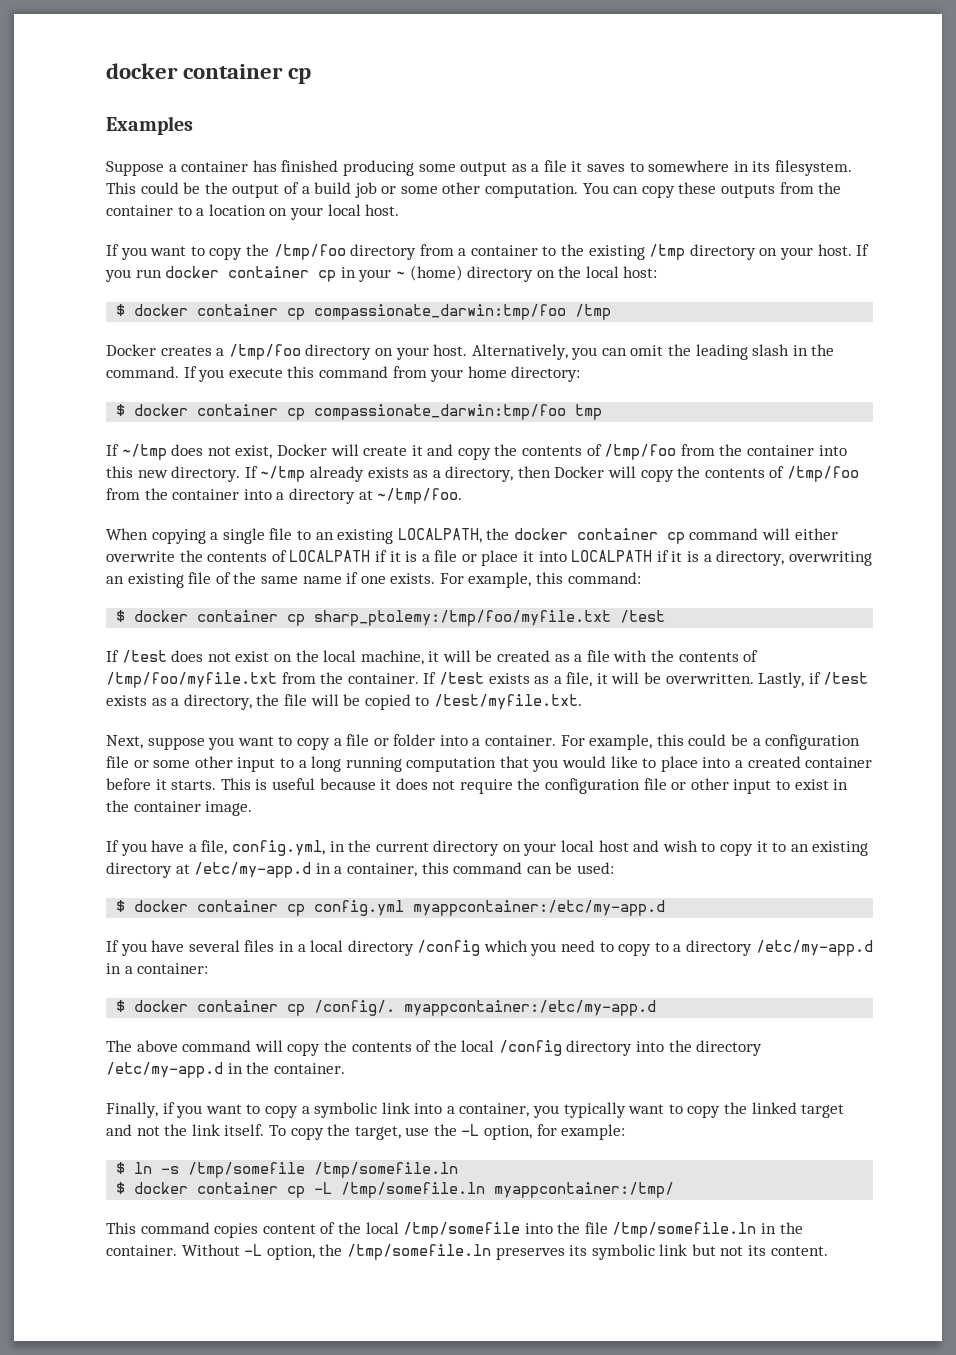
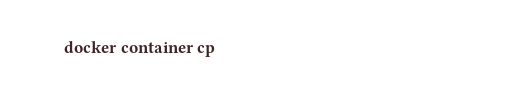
[106,63,312,84] [106,116,193,135] [106,160,853,176] [106,182,842,198] [106,204,400,220] [106,244,870,260] [105,265,658,282] [116,304,612,320] [106,344,835,360] [106,366,581,382] [116,404,603,420] [106,444,847,460] [106,466,860,482] [106,488,463,504] [106,528,838,544] [106,550,872,566] [106,572,641,588] [116,610,666,626] [106,650,759,665] [106,672,869,688] [106,694,582,710] [106,734,861,750] [106,756,873,772] [106,778,849,794] [106,800,253,816] [106,840,869,856] [106,862,614,878] [116,900,666,916] [106,940,873,956] [106,963,209,974] [116,1000,657,1016] [106,1040,763,1056] [106,1062,345,1078] [106,1102,845,1118] [106,1124,626,1140] [116,1162,459,1178] [116,1182,675,1198] [106,1222,803,1238] [106,1244,828,1260] docker container cp // Examples // Suppose a container has finished producing some output as a file it saves to somewhere in its filesystem. This could be the output of a build job or some other computation. You can copy these outputs from the container to a location on your local host. // If you want to copy the /tmp/foo directory from a container to the existing /tmp directory on your host. If you run docker container cp in your ~ (home) directory on the local host: // $ docker container cp compassionate_darwin:tmp/foo /tmp // Docker creates a /tmp/foo directory on your host. Alternatively, you can omit the leading slash in the command. If you execute this command from your home directory: // $ docker container cp compassionate_darwin:tmp/foo tmp // If ~/tmp does not exist, Docker will create it and copy the contents of /tmp/foo from the container into this new directory. If ~/tmp already exists as a directory, then Docker will copy the contents of /tmp/foo from the container into a directory at ~/tmp/foo. // When copying a single file to an existing LOCALPATH, the docker container cp command will either overwrite the contents of LOCALPATH if it is a file or place it into LOCALPATH if it is a directory, overwriting an existing file of the same name if one exists. For example, this command: // $ docker container cp sharp_ptolemy:/tmp/foo/myfile.txt /test // If /test does not exist on the local machine, it will be created as a file with the contents of /tmp/foo/myfile.txt from the container. If /test exists as a file, it will be overwritten. Lastly, if /test exists as a directory, the file will be copied to /test/myfile.txt. // Next, suppose you want to copy a file or folder into a container. For example, this could be a configuration file or some other input to a long running computation that you would like to place into a created container before it starts. This is useful because it does not require the configuration file or other input to exist in the container image. // If you have a file, config.yml, in the current directory on your local host and wish to copy it to an existing directory at /etc/my-app.d in a container, this command can be used: // $ docker container cp config.yml myappcontainer:/etc/my-app.d // If you have several files in a local directory /config which you need to copy to a directory /etc/my-app.d in a container: // $ docker container cp /config/. myappcontainer:/etc/my-app.d // The above command will copy the contents of the local /config directory into the directory /etc/my-app.d in the container. // Finally, if you want to copy a symbolic link into a container, you typically want to copy the linked target and not the link itself. To copy the target, use the -L option, for example: // $ ln -s /tmp/somefile /tmp/somefile.ln // $ docker container cp -L /tmp/somefile.ln myappcontainer:/tmp/ // This command copies content of the local /tmp/somefile into the file /tmp/somefile.ln in the container. Without -L option, the /tmp/somefile.ln preserves its symbolic link but not its content. -> [64,41,216,57] docker container cp

